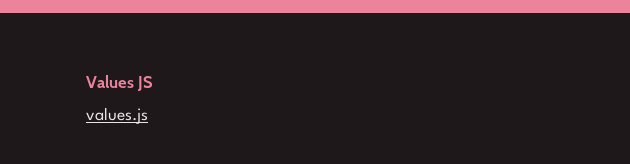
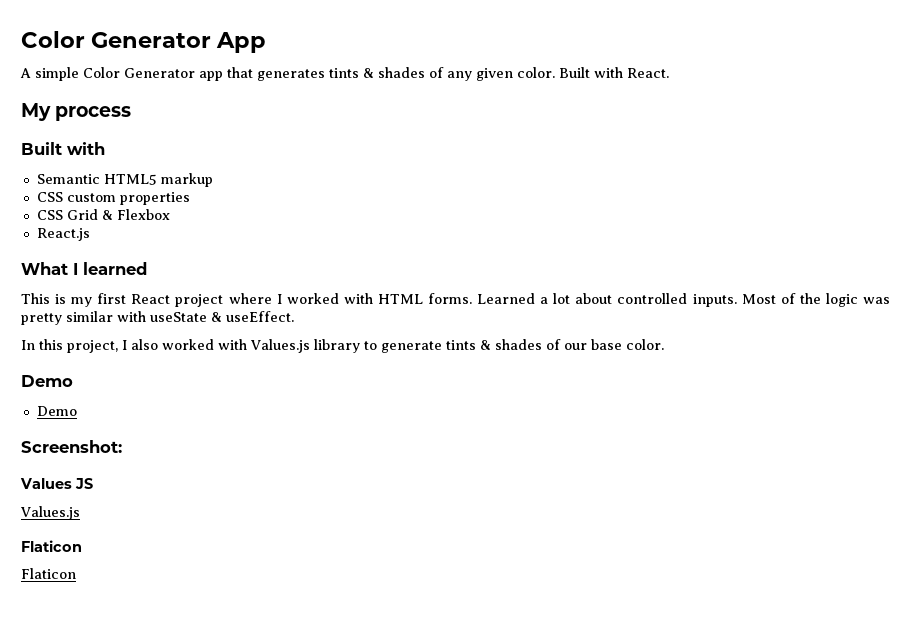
(86, 81) none -> [21,31,267,53] [20,67,669,81] [21,103,132,121] [21,142,105,155] [36,173,213,187] [36,192,190,205] [36,209,170,220] [36,228,90,241] [21,262,147,275] [21,293,891,307] [21,311,294,325] [21,339,664,353] [21,375,73,387] [36,406,77,416] [21,440,122,453] Color Generator App // A simple Color Generator app that generates tints & shades of any given color. Built with React. // My process // Built with // Semantic HTML5 markup // CSS custom properties // CSS Grid & Flexbox // React.js // What I learned // This is my first React project where I worked with HTML forms. Learned a lot about controlled inputs. Most of the logic was pretty similar with useState & useEffect. // In this project, I also worked with Values.js library to generate tints & shades of our base color. // Demo // Demo // Screenshot: //
[86,107,148,124] values.js -> [20,506,80,520] [21,540,82,552] [21,568,76,579] Values.js // Flaticon // Flaticon

